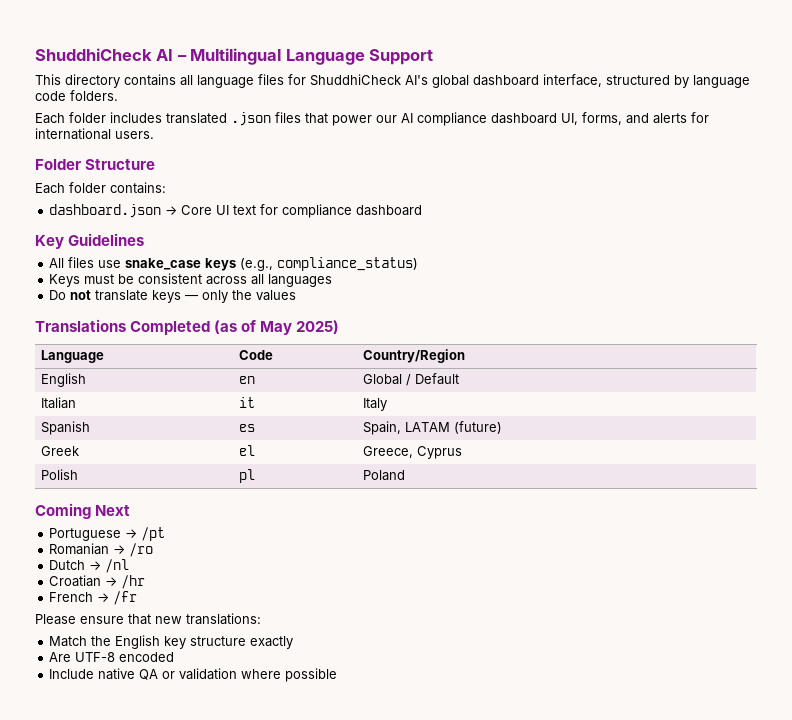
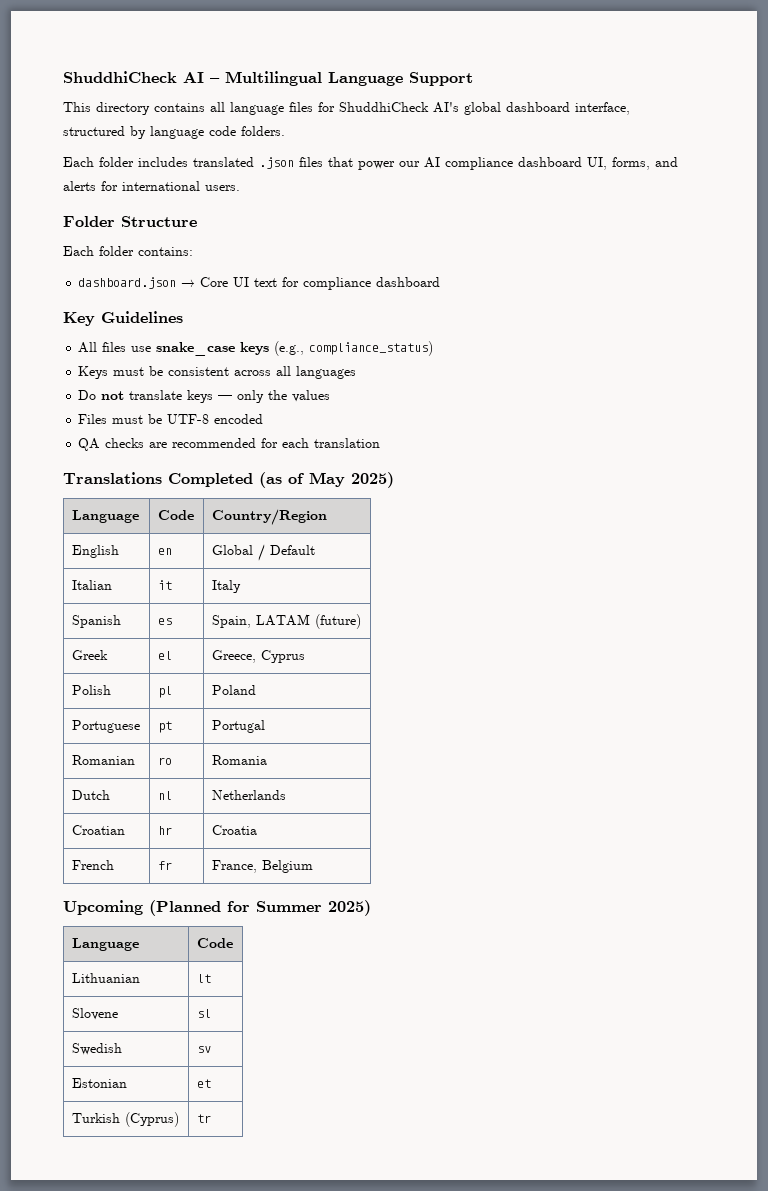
(297, 295) none -> [78,414,264,424] [78,438,381,451] // Files must be UTF-8 encoded // QA checks are recommended for each translation
[35,503,131,519] [49,527,166,541] [49,543,154,557] [49,559,130,573] [49,575,146,589] [49,591,138,605] [35,613,261,625] [49,635,294,649] [49,652,175,662] [49,668,338,682] // Coming Next // Portuguese → /pt // Romanian → /ro // Dutch → /nl // Croatian → /hr // French → /fr // Please ensure that new translations: // Match the English key structure exactly // Are UTF-8 encoded // Include native QA or validation where possible -> [71,720,140,733] [157,721,172,733] [211,720,265,733] [71,755,135,765] [157,757,172,765] [211,755,267,765] [71,790,110,800] [157,791,172,800] [211,790,286,800] [71,825,125,835] [157,826,172,835] [211,825,257,835] [71,860,114,870] [157,861,172,870] [211,860,313,873] [63,900,371,916] [71,938,139,951] [196,938,233,948] [71,973,140,983] [196,974,211,983] [71,1008,118,1020] [196,1009,211,1018] [71,1043,122,1055] [196,1046,211,1053] [71,1078,127,1088] [196,1079,211,1088] [71,1112,179,1127] [196,1114,211,1123] // Portuguese | pt | Portugal // Romanian | ro | Romania // Dutch | nl | Netherlands // Croatian | hr | Croatia // French | fr | France, Belgium // Upcoming (Planned for Summer 2025) // Language | Code // Lithuanian | lt // Slovene | sl // Swedish | sv // Estonian | et // Turkish (Cyprus) | tr

